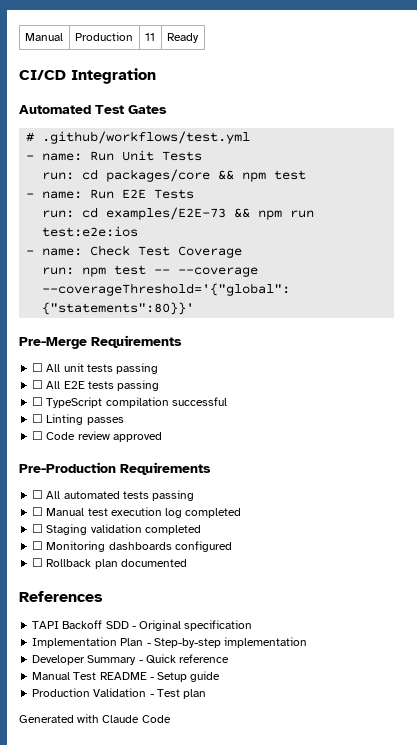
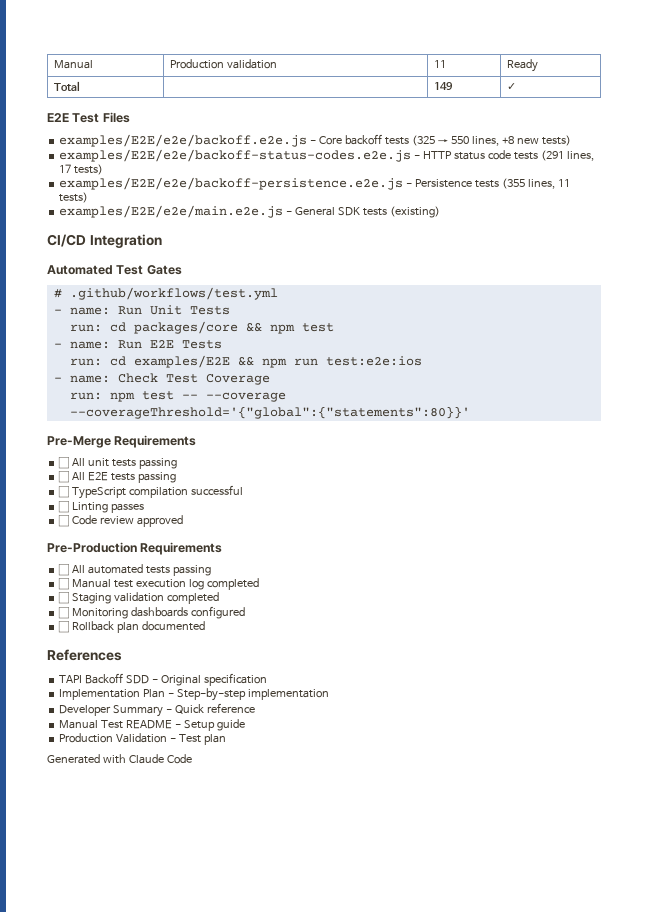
(133, 36) none -> [227,59,278,69] validation
(199, 38) none -> [54,81,81,91] [434,82,454,90] [507,83,517,90] [47,112,130,123] [59,134,571,147] [59,149,594,162] [59,164,104,175] [59,177,570,190] [59,192,89,203] [59,205,440,218] // Total | | 149 | ✓ // E2E Test Files // examples/E2E/e2e/backoff.e2e.js - Core backoff tests (325 → 550 lines, +8 new tests) // examples/E2E/e2e/backoff-status-codes.e2e.js - HTTP status code tests (291 lines, 17 tests) // examples/E2E/e2e/backoff-persistence.e2e.js - Persistence tests (355 lines, 11 tests) // examples/E2E/e2e/main.e2e.js - General SDK tests (existing)
[106,207,227,220] examples/E2E-73 -> [133,355,230,368] examples/E2E

